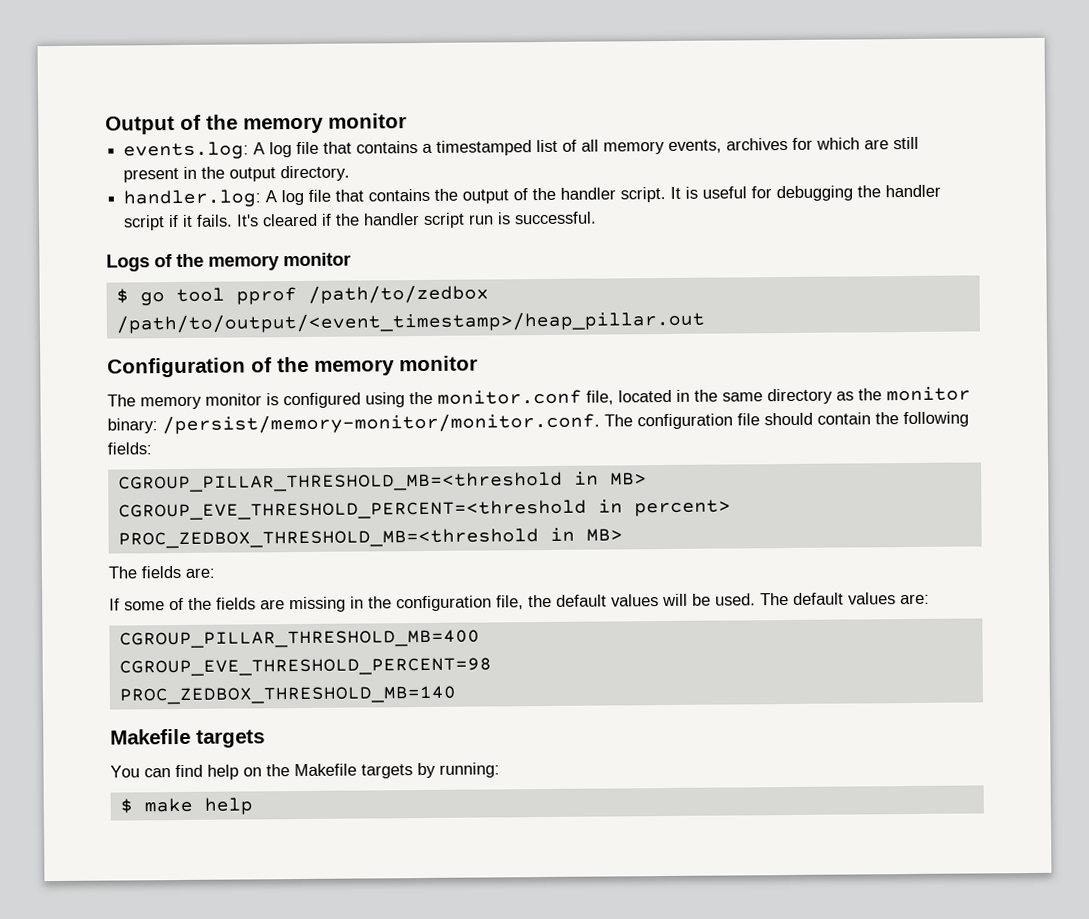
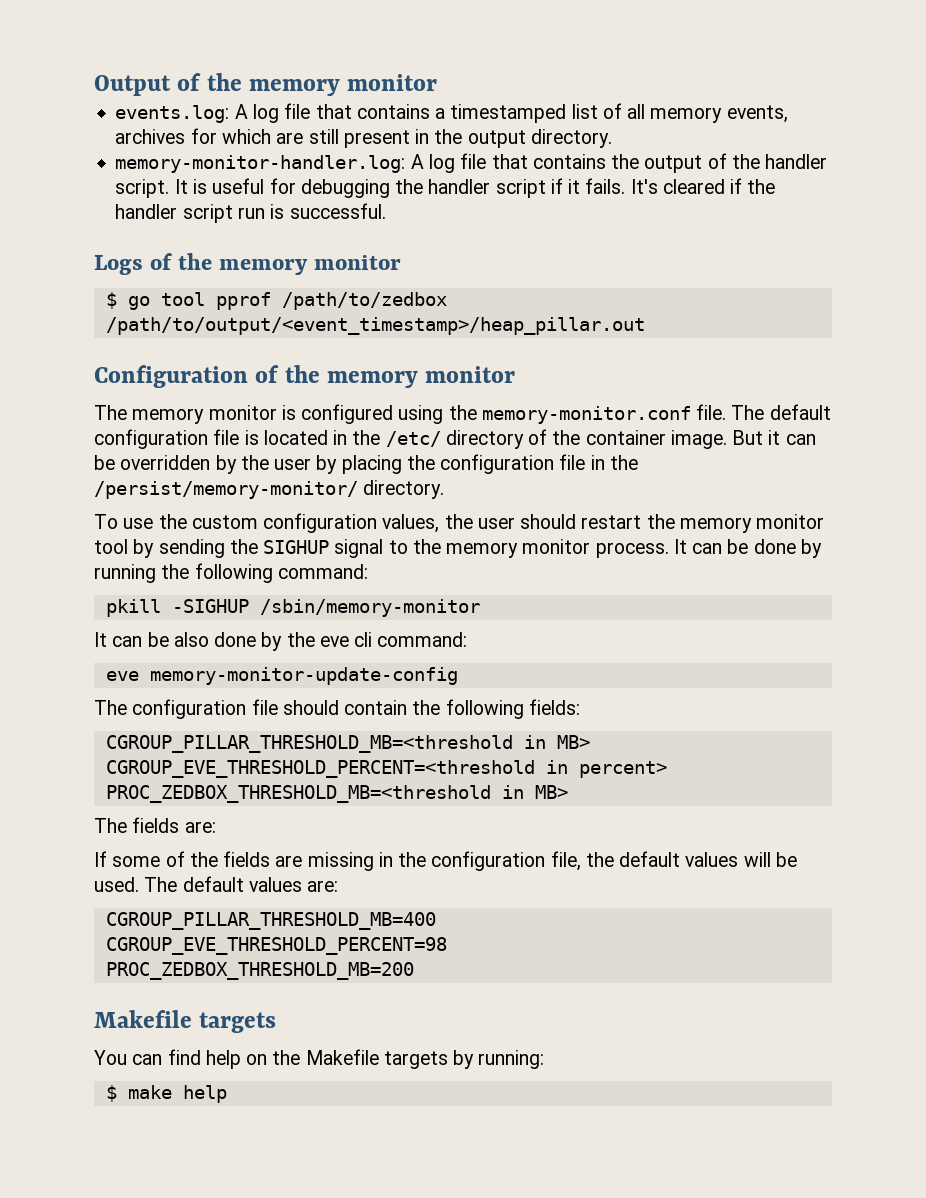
[123,189,262,208] handler.log: -> [115,155,406,173] memory-monitor-handler.log:
[437,386,971,405] [107,412,600,435] monitor.conf file, located in the same directory as the monitor binary: /persist/memory-monitor/monitor.conf. -> [481,404,831,424] [94,429,816,449] [94,454,638,474] [94,480,445,499] [94,513,825,533] [94,539,822,558] [94,563,368,583] [105,599,480,617] [94,632,468,651] [105,667,458,685] memory-monitor.conf file. The default configuration file is located in the /etc/ directory of the container image. But it can be overridden by the user by placing the configuration file in the /persist/memory-monitor/ directory. // To use the custom configuration values, the user should restart the memory monitor tool by sending the SIGHUP signal to the memory monitor process. It can be done by running the following command: // pkill -SIGHUP /sbin/memory-monitor // It can be also done by the eve cli command: // eve memory-monitor-update-config //
[118,685,456,705] PROC_ZEDBOX_THRESHOLD_MB=140 -> [105,962,414,980] PROC_ZEDBOX_THRESHOLD_MB=200

